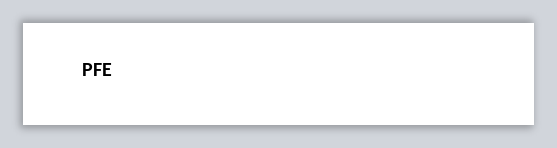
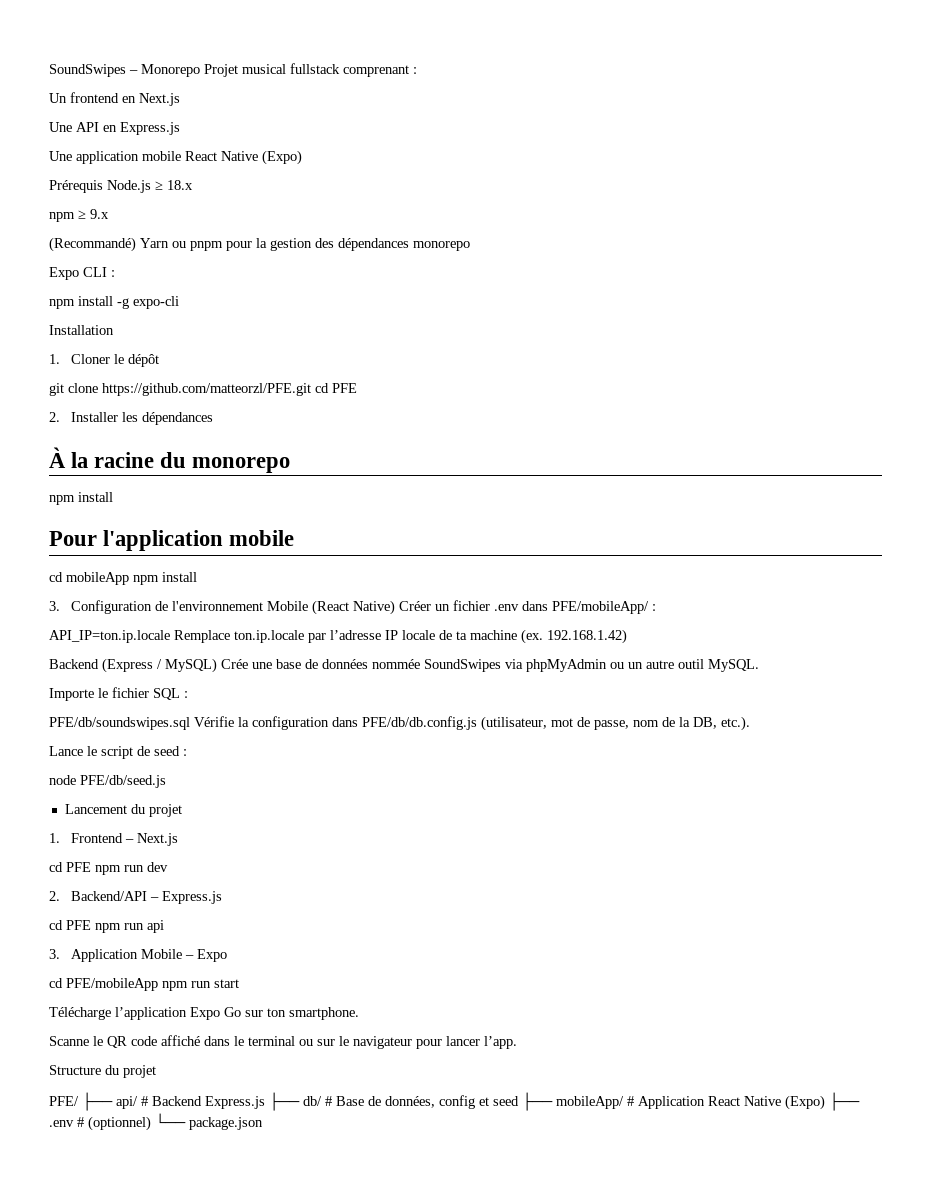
[82,63,112,76] PFE -> [49,63,417,77] [49,92,180,106] [49,122,180,135] [49,150,302,165] [49,180,193,193] [49,209,109,222] [49,237,470,252] [49,267,115,280] [49,296,179,309] [49,325,114,335] [49,354,160,367] [49,383,357,396] [49,412,214,425] [49,447,291,473] [49,492,113,505] [49,530,295,551] [49,572,197,585] [49,600,657,615] [49,629,627,644] [49,658,759,673] [49,687,188,701] [49,716,750,731] [49,746,187,759] [49,775,166,788] [64,804,182,817] [49,833,179,846] [49,862,168,875] [49,891,223,904] [49,920,164,933] [49,949,228,962] [49,978,239,991] [49,1007,359,1020] [49,1035,517,1049] [49,1065,156,1078] [49,1092,860,1111] [49,1113,263,1131] SoundSwipes – Monorepo Projet musical fullstack comprenant : // Un frontend en Next.js // Une API en Express.js // Une application mobile React Native (Expo) // Prérequis Node.js ≥ 18.x // npm ≥ 9.x // (Recommandé) Yarn ou pnpm pour la gestion des dépendances monorepo // Expo CLI : // npm install -g expo-cli // Installation // 1. Cloner le dépôt // git clone https://github.com/matteorzl/PFE.git cd PFE // 2. Installer les dépendances // À la racine du monorepo // npm install // Pour l'application mobile // cd mobileApp npm install // 3. Configuration de l'environnement Mobile (React Native) Créer un fichier .env dans PFE/mobileApp/ : // API_IP=ton.ip.locale Remplace ton.ip.locale par l’adresse IP locale de ta machine (ex. 192.168.1.42) // Backend (Express / MySQL) Crée une base de données nommée SoundSwipes via phpMyAdmin ou un autre outil MySQL. // Importe le fichier SQL : // PFE/db/soundswipes.sql Vérifie la configuration dans PFE/db/db.config.js (utilisateur, mot de passe, nom de la DB, etc.). // Lance le script de seed : // node PFE/db/seed.js // Lancement du projet // 1. Frontend – Next.js // cd PFE npm run dev // 2. Backend/API – Express.js // cd PFE npm run api // 3. Application Mobile – Expo // cd PFE/mobileApp npm run start // Télécharge l’application Expo Go sur ton smartphone. // Scanne le QR code affiché dans le terminal ou sur le navigateur pour lancer l’app. // Structure du projet // PFE/ ├── api/ # Backend Express.js ├── db/ # Base de données, config et seed ├── mobileApp/ # Application React Native (Expo) ├── .env # (optionnel) └── package.json

